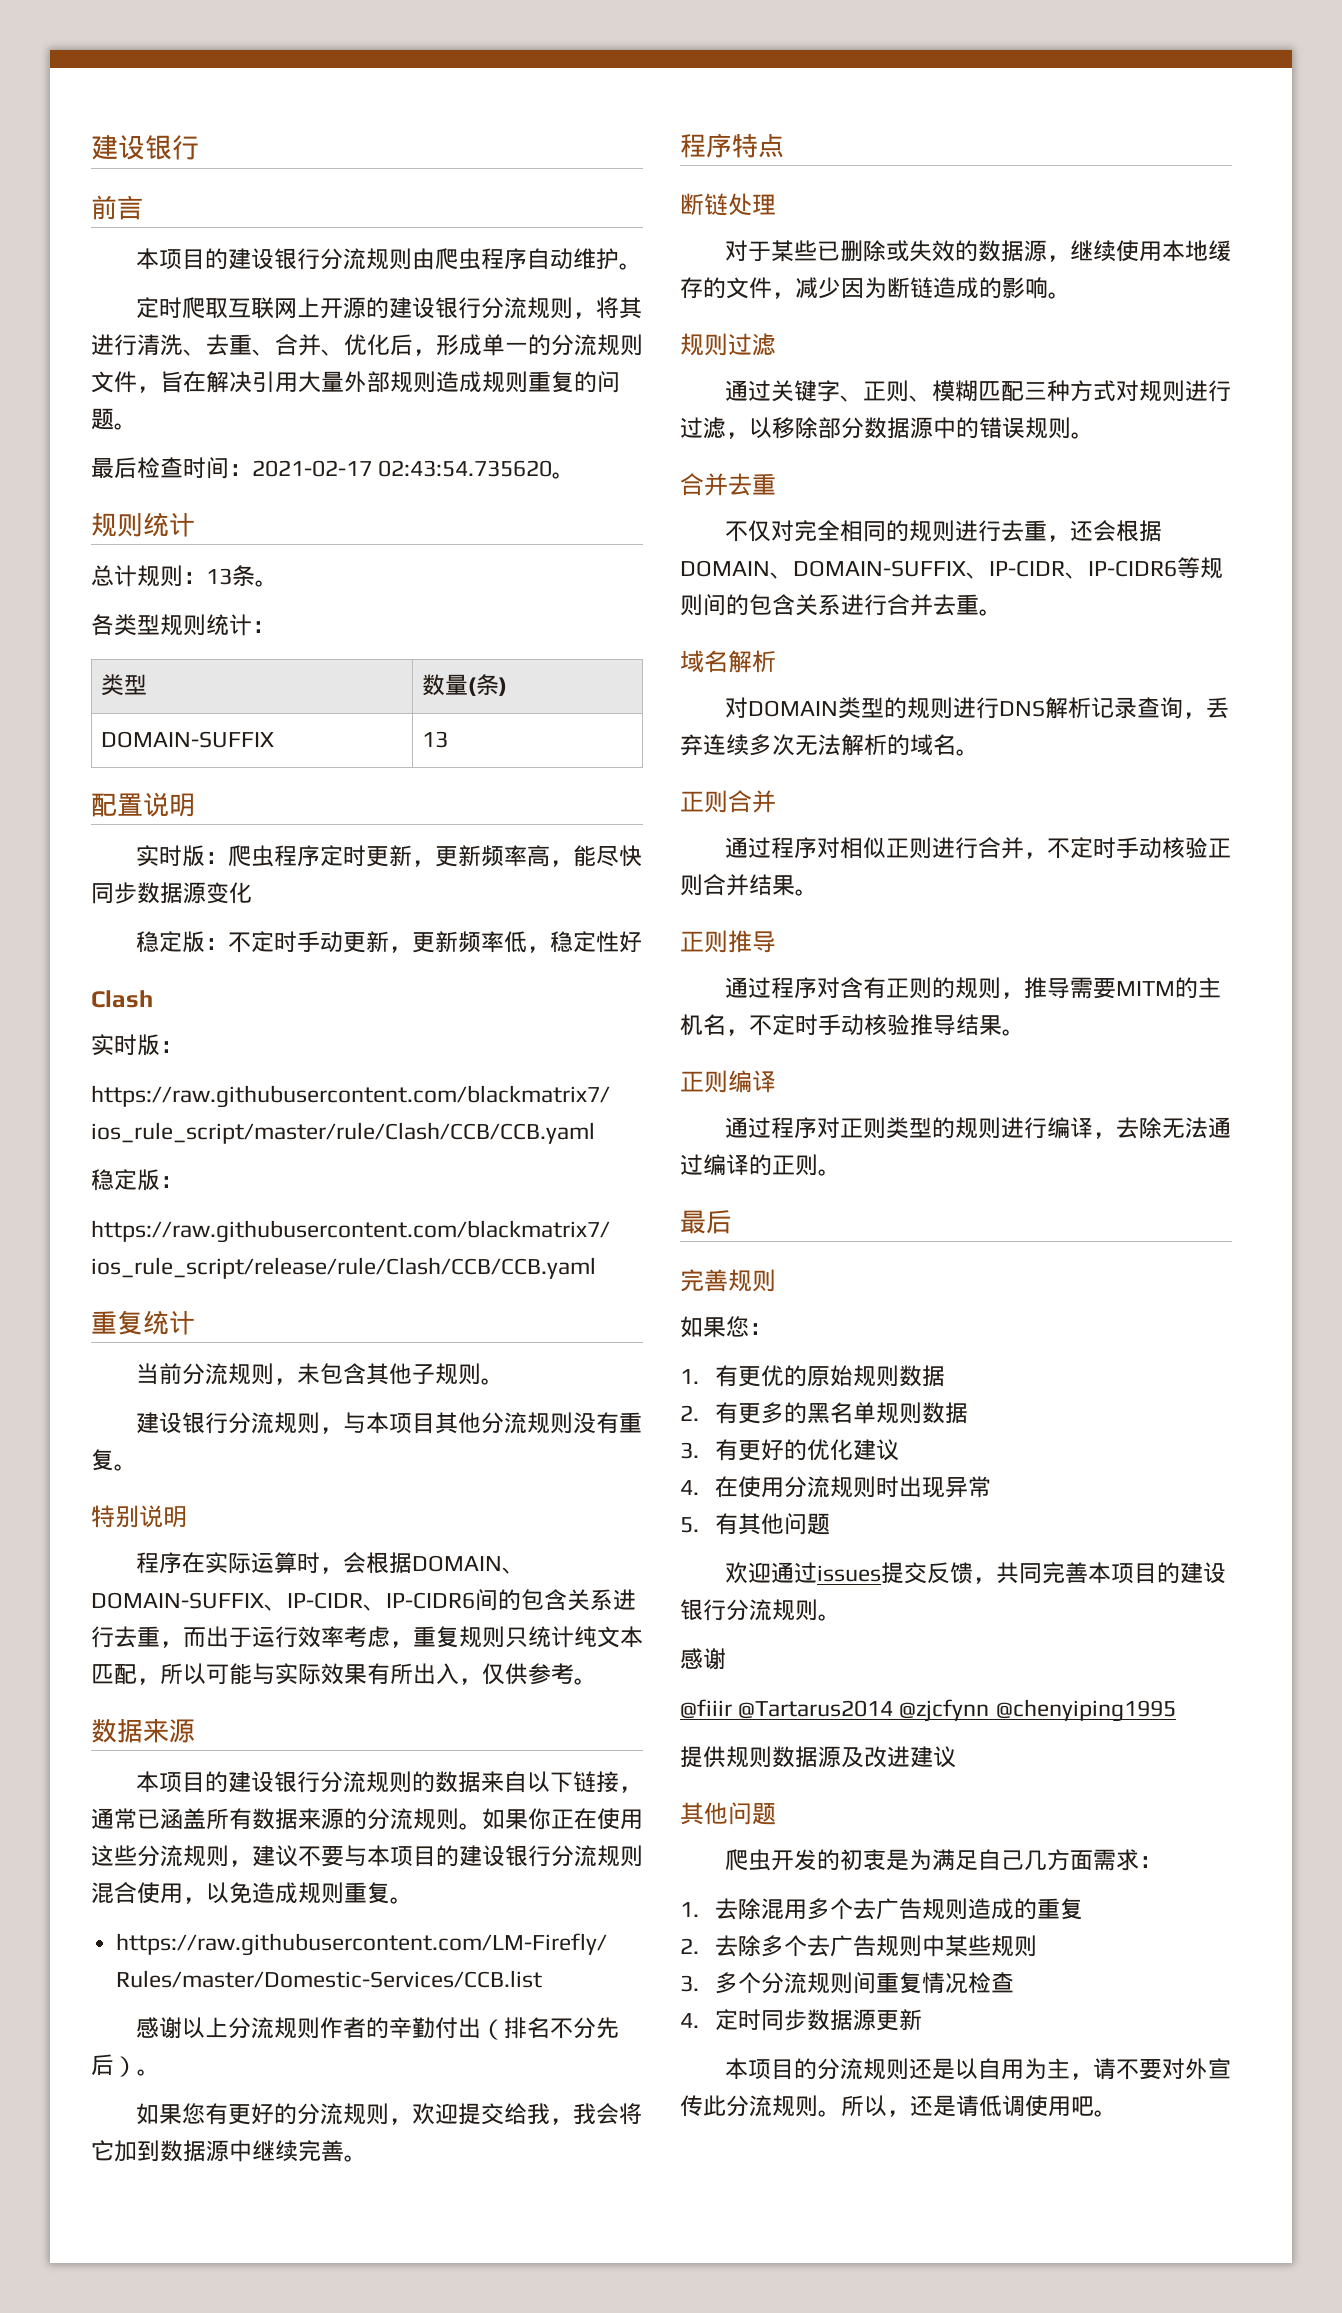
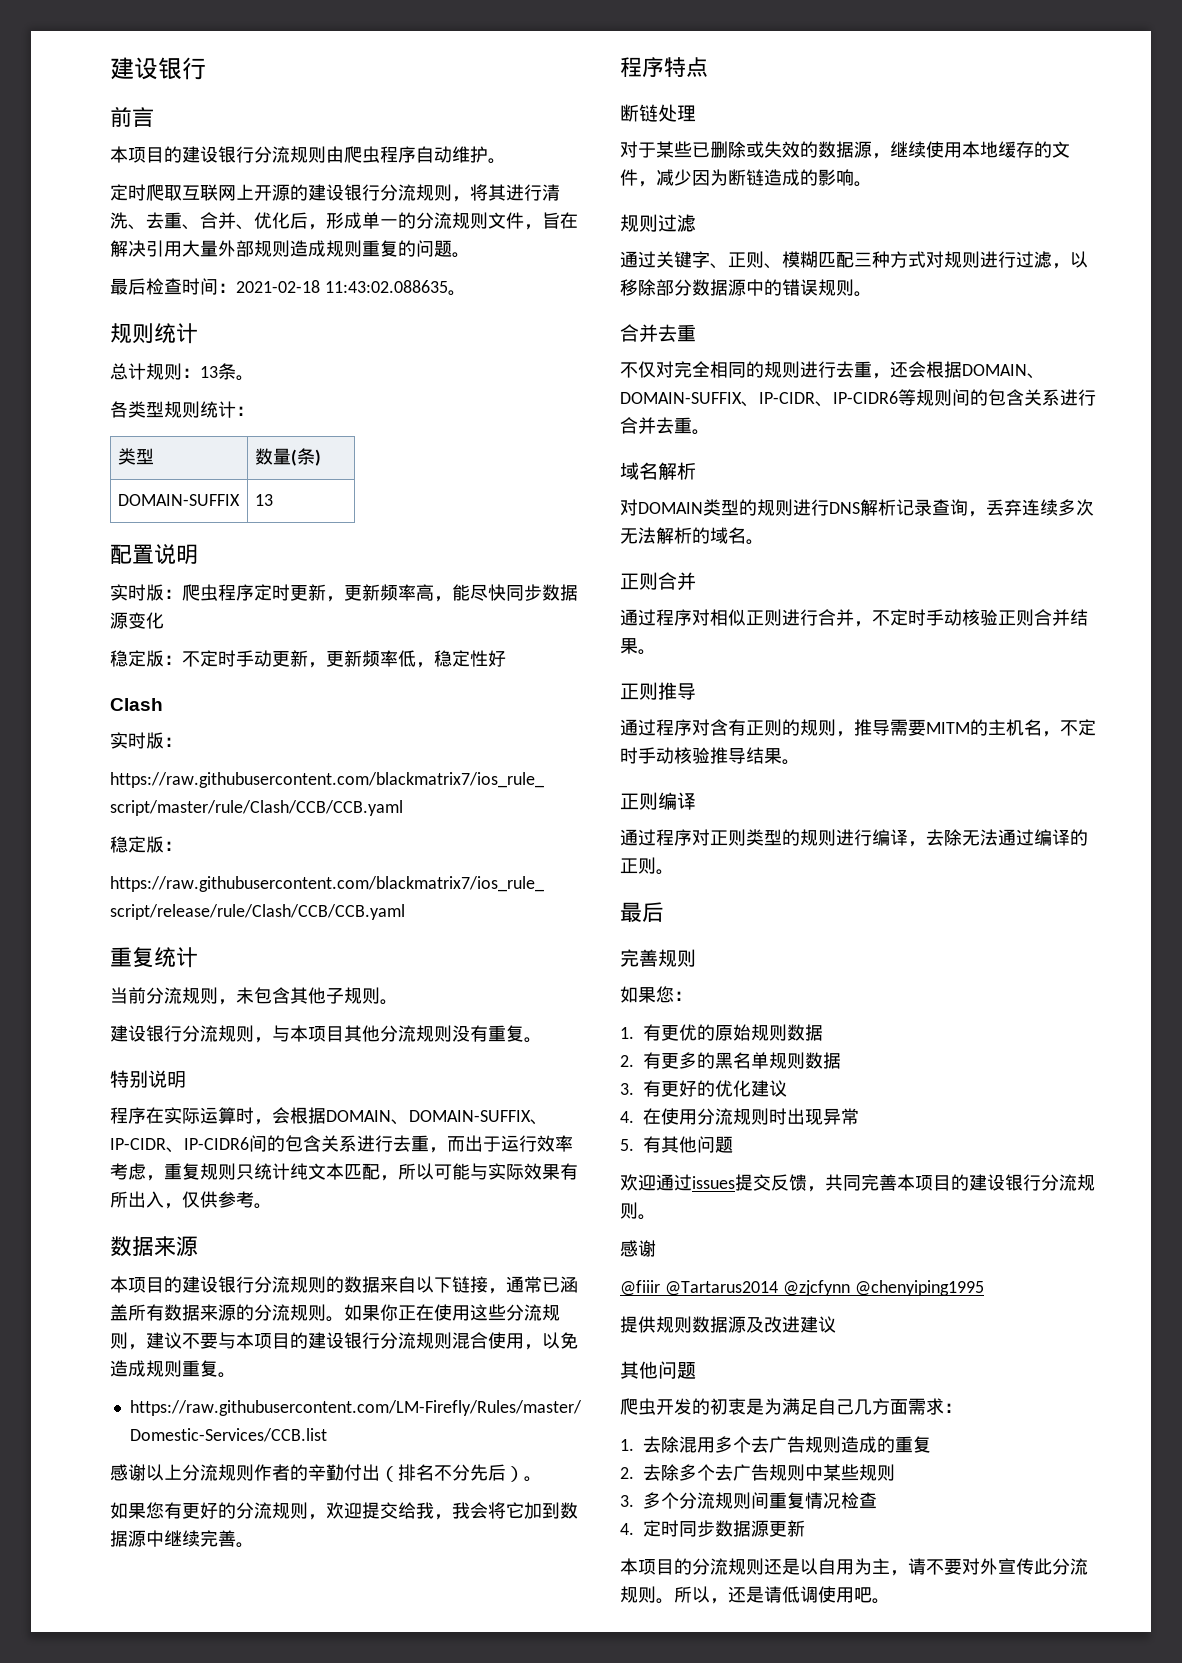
[252,460,553,477] 2021-02-17 02:43:54.735620 -> [236,280,448,293] 2021-02-18 11:43:02.088635

